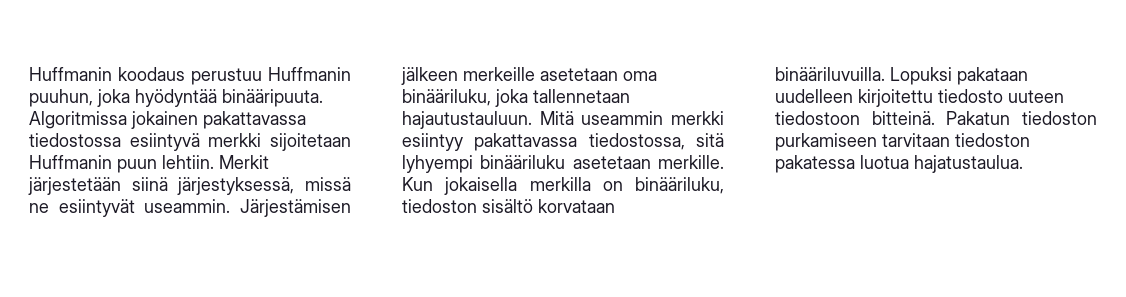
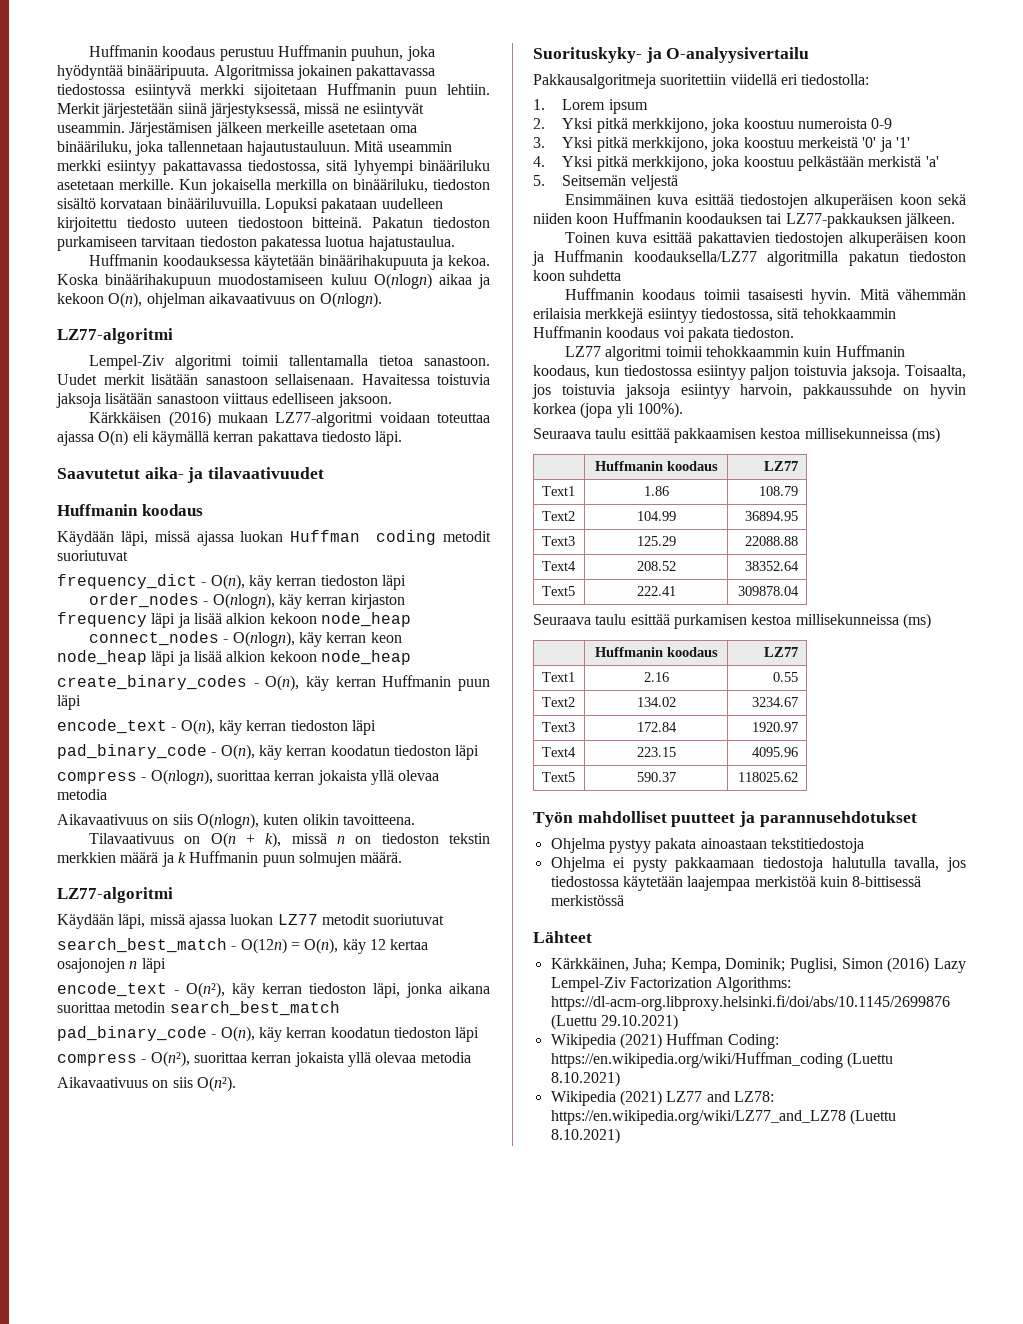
(1023, 164) none -> [89,254,490,270] [57,273,491,289] [57,292,382,308] [57,328,173,344] [89,355,491,370] [57,374,490,385] [56,393,392,408] [89,411,490,427] [57,430,403,446] [57,467,325,483] [57,504,203,516] [57,530,491,546] [57,550,128,561] [57,574,406,590] [89,593,405,609] [57,612,411,628] [89,631,402,647] [57,650,411,666] [57,675,491,691] [57,695,81,710] [57,719,376,735] [57,744,480,760] [57,769,440,785] [57,789,107,800] [57,813,415,829] [89,832,490,848] [57,851,403,867] [57,887,173,903] [57,914,445,929] [57,938,429,954] [57,958,166,973] [57,982,490,998] [57,1001,340,1016] [57,1026,480,1042] [57,1051,471,1067] [57,1076,236,1092] [533,47,810,63] [533,74,870,89] [533,99,648,114] [533,118,893,133] [533,137,910,152] [533,156,939,171] [533,175,678,190] [565,194,966,209] [533,212,955,228] [565,232,966,247] [532,250,967,266] [533,270,622,281] [565,288,966,304] [533,308,896,323] [533,326,795,342] [565,345,905,361] [533,365,966,380] [532,384,966,399] [533,402,683,418] [533,427,940,443] [594,461,718,471] [764,461,799,471] [541,486,575,496] [643,486,669,496] [759,486,799,496] [541,511,575,521] [636,511,676,521] [745,511,799,521] [541,536,575,546] [636,536,676,546] [745,536,799,546] [541,561,576,571] [636,561,676,571] [745,561,800,571] [541,586,575,596] [636,586,676,596] [738,586,800,596] [533,613,931,629] [594,647,718,657] [764,647,799,657] [541,672,575,682] [643,672,669,682] [773,672,799,682] [541,697,575,707] [636,697,676,707] [752,697,799,707] [541,722,575,732] [636,722,677,732] [752,722,799,732] [541,747,576,757] [636,747,676,757] [752,747,799,757] [541,772,575,782] [636,772,676,782] [738,772,799,782] [533,811,917,827] [550,838,864,853] [550,857,966,872] [550,876,922,891] [550,895,624,906] [533,931,592,943] [550,957,966,973] [550,977,792,992] [550,995,950,1011] [550,1014,678,1030] [550,1033,779,1049] [550,1052,893,1068] [550,1071,620,1087] [550,1090,774,1106] [550,1109,896,1125] [550,1128,620,1144] // Huffmanin koodauksessa käytetään binäärihakupuuta ja kekoa. Koska binäärihakupuun muodostamiseen kuluu O(nlogn) aikaa ja kekoon O(n), ohjelman aikavaativuus on O(nlogn). // LZ77-algoritmi // Lempel-Ziv algoritmi toimii tallentamalla tietoa sanastoon. Uudet merkit lisätään sanastoon sellaisenaan. Havaitessa toistuvia jaksoja lisätään sanastoon viittaus edelliseen jaksoon. // Kärkkäisen (2016) mukaan LZ77-algoritmi voidaan toteuttaa ajassa O(n) eli käymällä kerran pakattava tiedosto läpi. // Saavutetut aika- ja tilavaativuudet // Huffmanin koodaus // Käydään läpi, missä ajassa luokan Huffman coding metodit suoriutuvat // frequency_dict - O(n), käy kerran tiedoston läpi // order_nodes - O(nlogn), käy kerran kirjaston frequency läpi ja lisää alkion kekoon node_heap // connect_nodes - O(nlogn), käy kerran keon node_heap läpi ja lisää alkion kekoon node_heap // create_binary_codes - O(n), käy kerran Huffmanin puun läpi // encode_text - O(n), käy kerran tiedoston läpi // pad_binary_code - O(n), käy kerran koodatun tiedoston läpi // compress - O(nlogn), suorittaa kerran jokaista yllä olevaa metodia // Aikavaativuus on siis O(nlogn), kuten olikin tavoitteena. // Tilavaativuus on O(n + k), missä n on tiedoston tekstin merkkien määrä ja k Huffmanin puun solmujen määrä. // LZ77-algoritmi // Käydään läpi, missä ajassa luokan LZ77 metodit suoriutuvat // search_best_match - O(12n) = O(n), käy 12 kertaa osajonojen n läpi // encode_text - O(n²), käy kerran tiedoston läpi, jonka aikana suorittaa metodin search_best_match // pad_binary_code - O(n), käy kerran koodatun tiedoston läpi // compress - O(n²), suorittaa kerran jokaista yllä olevaa metodia // Aikavaativuus on siis O(n²). // Suorituskyky- ja O-analyysivertailu // Pakkausalgoritmeja suoritettiin viidellä eri tiedostolla: // 1. Lorem ipsum // 2. Yksi pitkä merkkijono, joka koostuu numeroista 0-9 // 3. Yksi pitkä merkkijono, joka koostuu merkeistä '0' ja '1' // 4. Yksi pitkä merkkijono, joka koostuu pelkästään merkistä 'a' // 5. Seitsemän veljestä // Ensimmäinen kuva esittää tiedostojen alkuperäisen koon sekä niiden koon Huffmanin koodauksen tai LZ77-pakkauksen jälkeen. // Toinen kuva esittää pakattavien tiedostojen alkuperäisen koon ja Huffmanin koodauksella/LZ77 algoritmilla pakatun tiedoston koon suhdetta // Huffmanin koodaus toimii tasaisesti hyvin. Mitä vähemmän erilaisia merkkejä esiintyy tiedostossa, sitä tehokkaammin Huffmanin koodaus voi pakata tiedoston. // LZ77 algoritmi toimii tehokkaammin kuin Huffmanin koodaus, kun tiedostossa esiintyy paljon toistuvia jaksoja. Toisaalta, jos toistuvia jaksoja esiintyy harvoin, pakkaussuhde on hyvin korkea (jopa yli 100%). // Seuraava taulu esittää pakkaamisen kestoa millisekunneissa (ms) // | Huffmanin koodaus | LZ77 // Text1 | 1.86 | 108.79 // Text2 | 104.99 | 36894.95 // Text3 | 125.29 | 22088.88 // Text4 | 208.52 | 38352.64 // Text5 | 222.41 | 309878.04 // Seuraava taulu esittää purkamisen kestoa millisekunneissa (ms) // | Huffmanin koodaus | LZ77 // Text1 | 2.16 | 0.55 // Text2 | 134.02 | 3234.67 // Text3 | 172.84 | 1920.97 // Text4 | 223.15 | 4095.96 // Text5 | 590.37 | 118025.62 // Työn mahdolliset puutteet ja parannusehdotukset // Ohjelma pystyy pakata ainoastaan tekstitiedostoja // Ohjelma ei pysty pakkaamaan tiedostoja halutulla tavalla, jos tiedostossa käytetään laajempaa merkistöä kuin 8-bittisessä merkistössä // Lähteet // Kärkkäinen, Juha; Kempa, Dominik; Puglisi, Simon (2016) Lazy Lempel-Ziv Factorization Algorithms: https://dl-acm-org.libproxy.helsinki.fi/doi/abs/10.1145/2699876 (Luettu 29.10.2021) // Wikipedia (2021) Huffman Coding: https://en.wikipedia.org/wiki/Huffman_coding (Luettu 8.10.2021) // Wikipedia (2021) LZ77 and LZ78: https://en.wikipedia.org/wiki/LZ77_and_LZ78 (Luettu 8.10.2021)

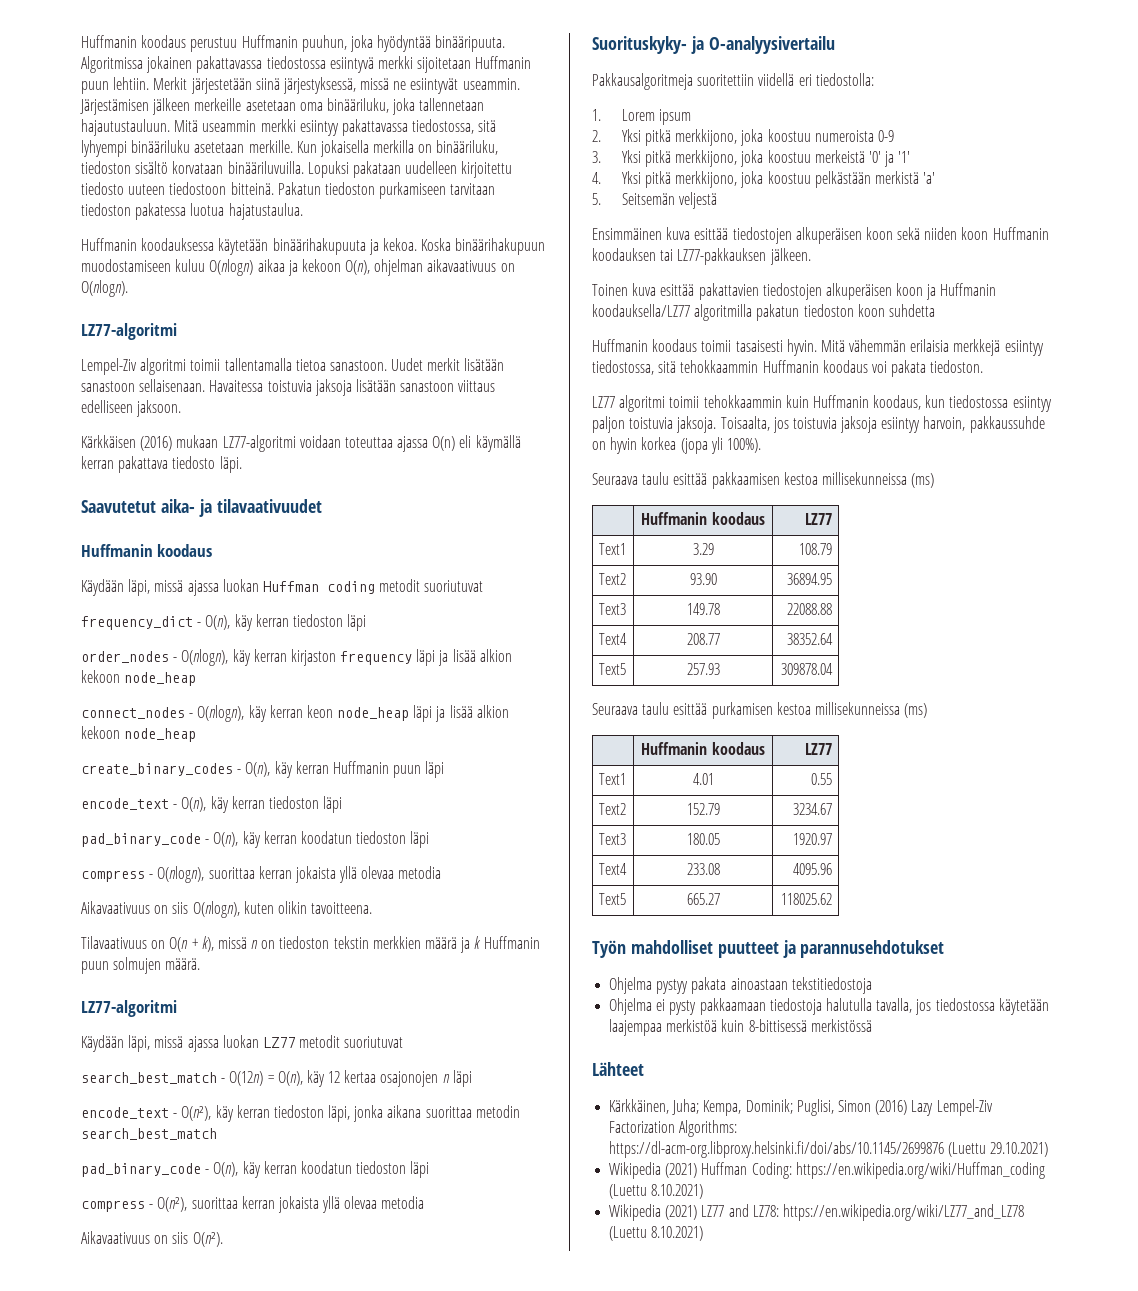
[643,486,669,496] 1.86 -> [692,543,714,555] 3.29
[636,511,676,521] 104.99 -> [689,573,717,585] 93.90
[636,536,676,546] 125.29 -> [686,603,720,615] 149.78
[636,561,676,571] 208.52 -> [686,633,720,645] 208.77
[636,586,676,596] 222.41 -> [686,663,720,675] 257.93
[643,672,669,682] 2.16 -> [692,773,714,785] 4.01
[636,697,676,707] 134.02 -> [686,803,720,815] 152.79
[636,722,677,732] 172.84 -> [686,833,720,845] 180.05
[636,747,676,757] 223.15 -> [686,863,720,875] 233.08
[636,772,676,782] 590.37 -> [686,893,720,905] 665.27

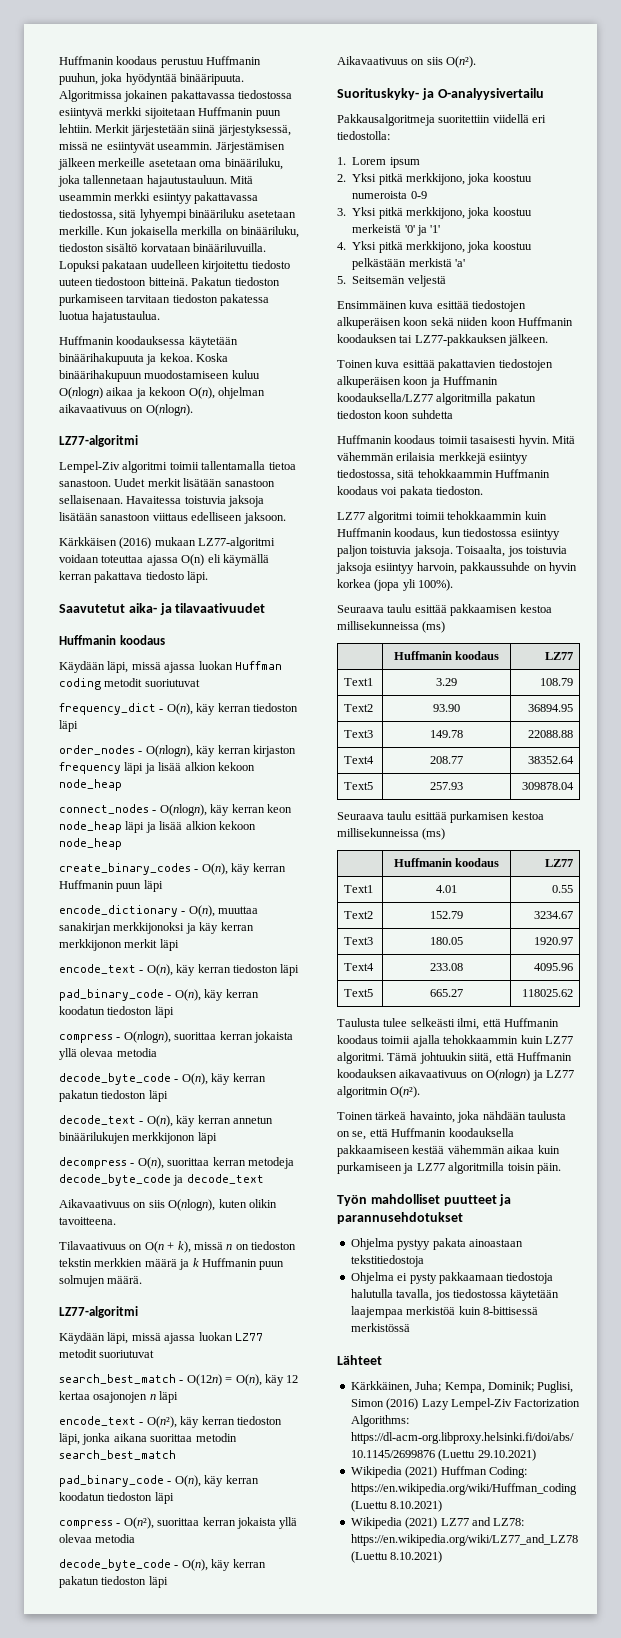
(445, 769) none -> [59,905,259,917] [59,922,254,934] [59,939,179,951] // encode_dictionary - O(n), muuttaa sanakirjan merkkijonoksi ja käy kerran merkkijonon merkit läpi
(442, 872) none -> [59,1073,266,1085] [59,1090,168,1102] [59,1115,273,1127] [59,1132,217,1144] [59,1157,294,1169] [59,1174,264,1186] // decode_byte_code - O(n), käy kerran pakatun tiedoston läpi // decode_text - O(n), käy kerran annetun binäärilukujen merkkijonon läpi // decompress - O(n), suorittaa kerran metodeja decode_byte_code ja decode_text
(425, 1202) none -> [59,1559,266,1571] [59,1576,168,1588] // decode_byte_code - O(n), käy kerran pakatun tiedoston läpi
(833, 899) none -> [337,1018,559,1030] [337,1035,573,1047] [337,1052,572,1064] [337,1069,574,1081] [337,1086,421,1098] [337,1111,566,1123] [337,1128,514,1140] [337,1145,560,1157] [337,1162,561,1174] // Taulusta tulee selkeästi ilmi, että Huffmanin koodaus toimii ajalla tehokkaammin kuin LZ77 algoritmi. Tämä johtuukin siitä, että Huffmanin koodauksen aikavaativuus on O(nlogn) ja LZ77 algoritmin O(n²). // Toinen tärkeä havainto, joka nähdään taulusta on se, että Huffmanin koodauksella pakkaamiseen kestää vähemmän aikaa kuin purkamiseen ja LZ77 algoritmilla toisin päin.

